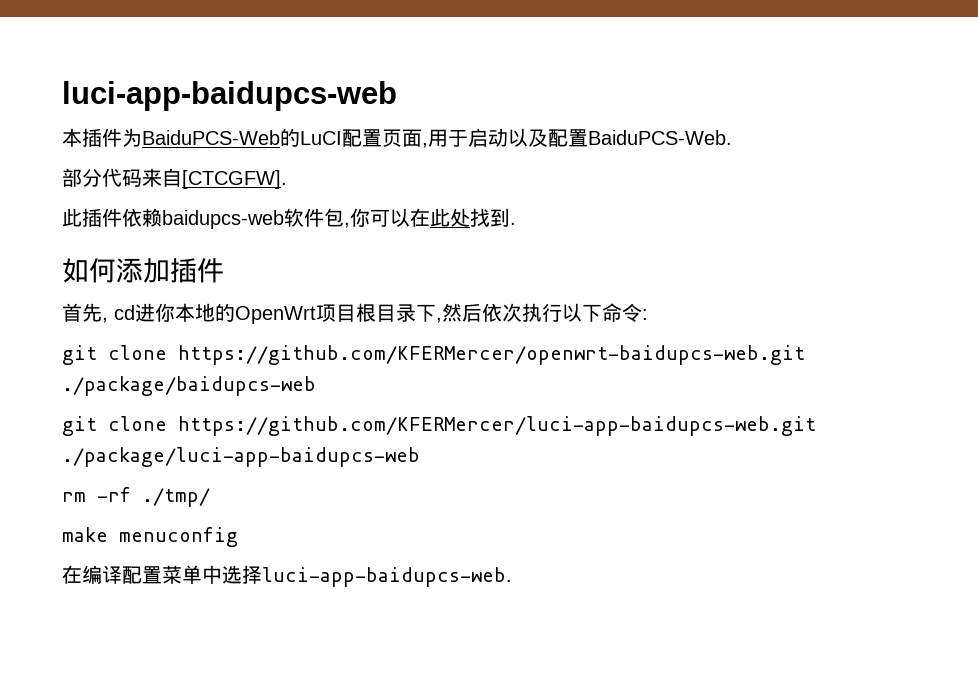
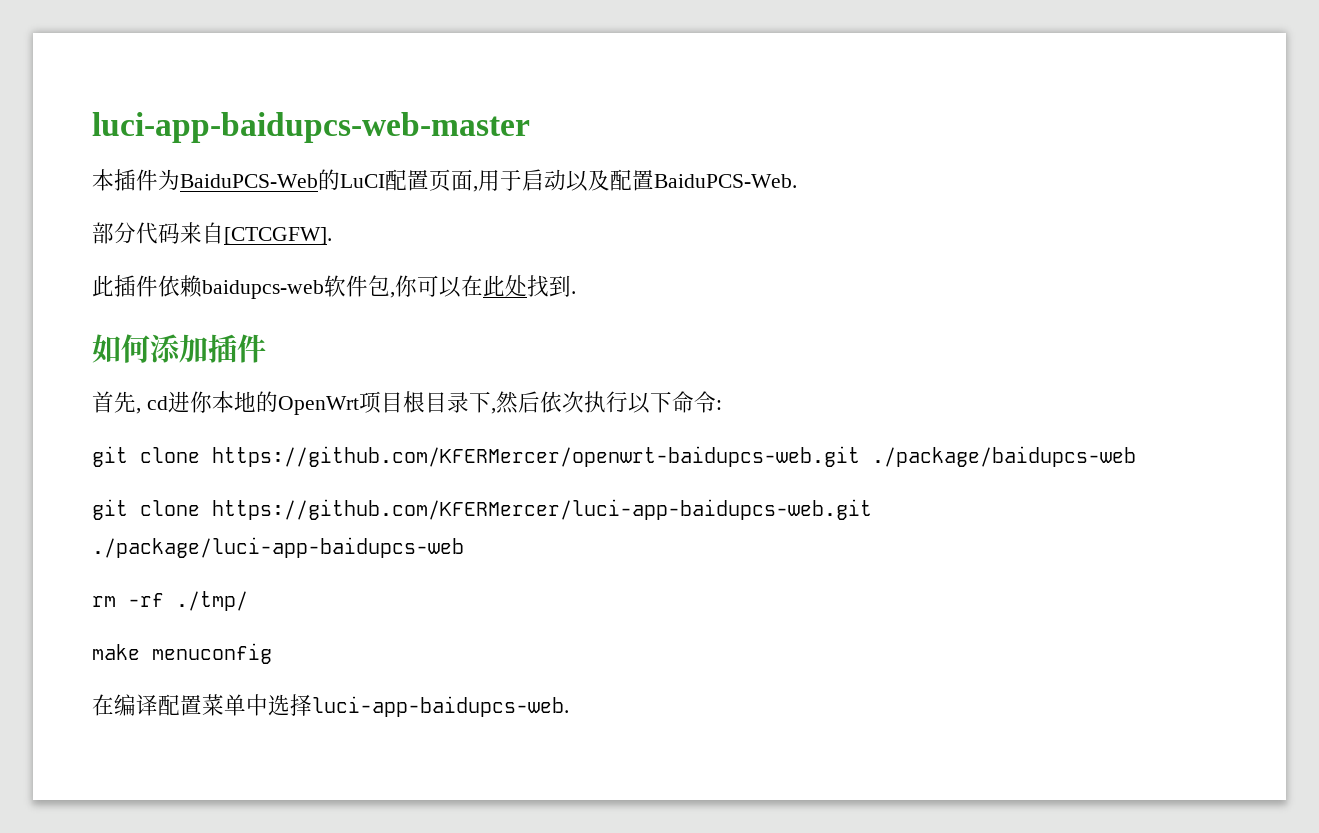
[62,81,397,111] luci-app-baidupcs-web -> [92,112,530,143] luci-app-baidupcs-web-master

